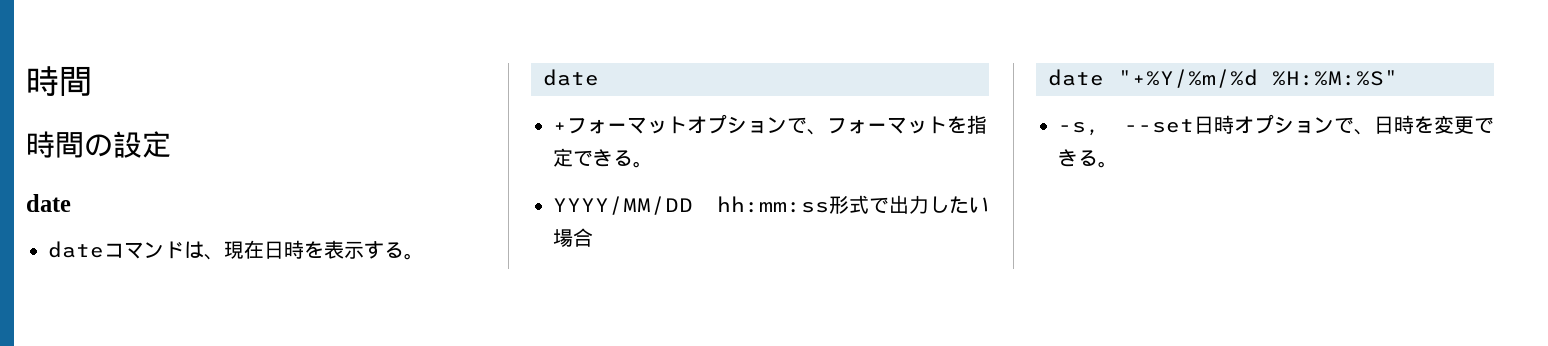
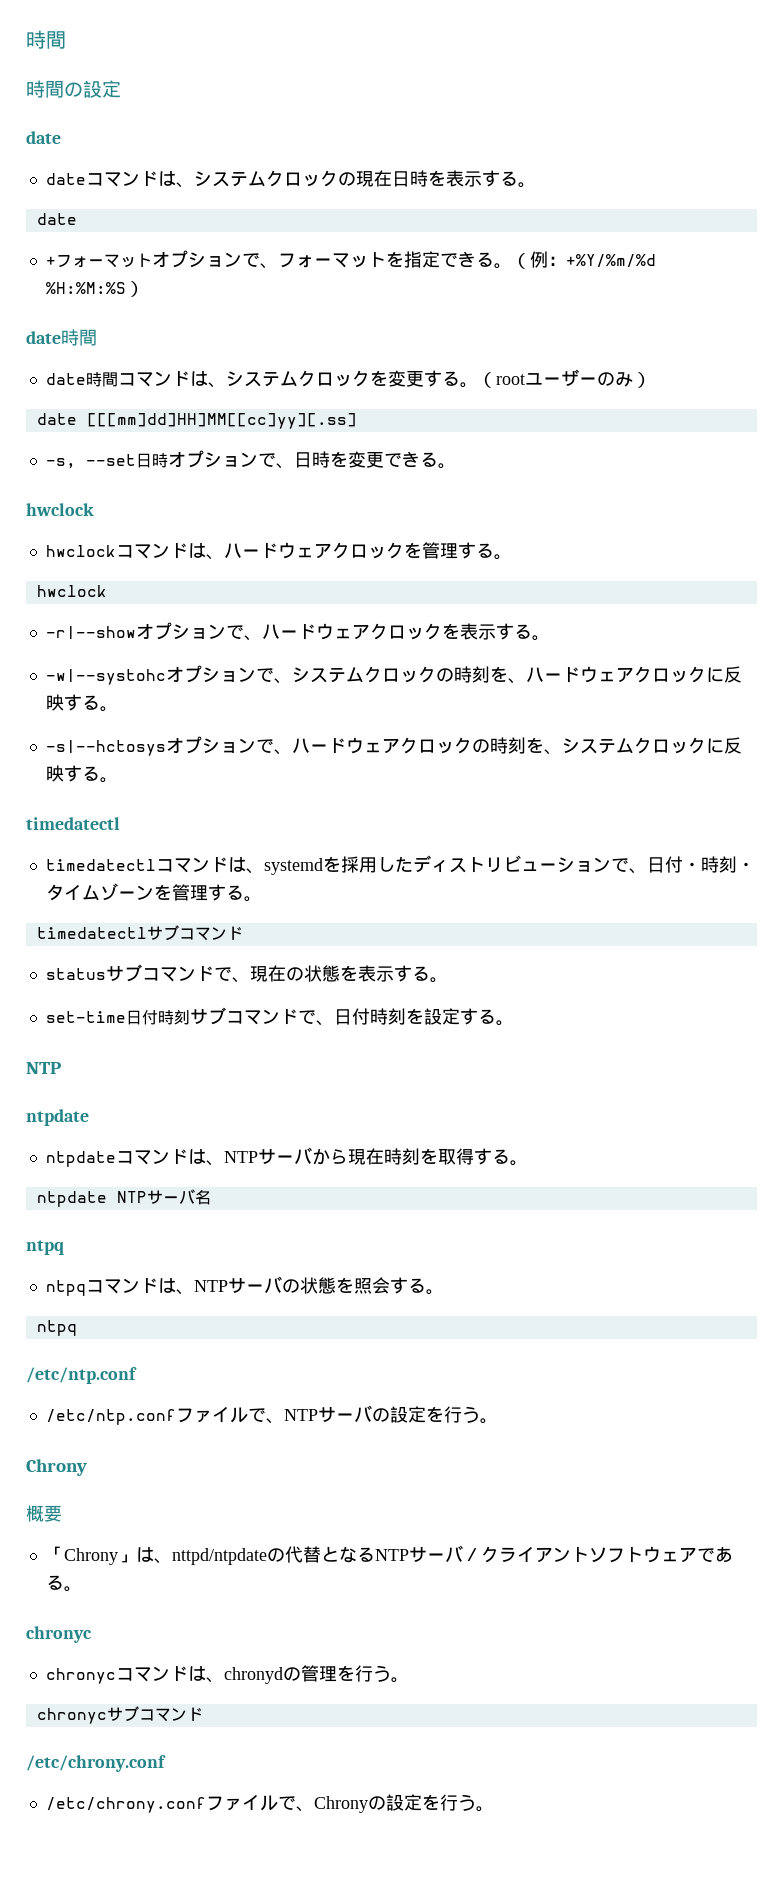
(224, 257) none -> [193,170,356,187] システムクロックの
[553,195,989,215] [553,228,593,247] [1048,69,1398,88] // YYYY/MM/DD hh:mm:ss形式で出力したい場合 // date "+%Y/%m/%d %H:%M:%S" -> [511,251,656,269] [45,281,144,297] [26,329,97,346] [45,369,651,388] [36,413,357,429] （例：+%Y/%m/%d %H:%M:%S） // date時間 // date時間コマンドは、システムクロックを変更する。（rootユーザーのみ） // date [[[mm]dd]HH]MM[[cc]yy][.ss]
(1118, 164) none -> [26,503,94,516] [45,542,512,560] [36,585,107,597] [45,622,550,641] [45,665,742,685] [45,694,118,712] [45,736,742,756] [45,765,118,783] [26,817,120,830] [45,855,755,875] [45,883,262,902] [36,925,243,941] [45,964,448,983] [45,1007,514,1026] [26,1062,61,1074] [26,1109,89,1126] [45,1147,528,1167] [36,1189,211,1207] [26,1240,64,1255] [45,1276,444,1296] [36,1320,77,1336] [26,1367,137,1384] [45,1405,498,1425] [26,1459,87,1476] [26,1505,62,1522] [45,1545,733,1565] [45,1575,82,1592] [26,1626,92,1643] [45,1665,409,1684] [36,1706,203,1724] [26,1755,166,1772] [45,1794,494,1813] // hwclock // hwclockコマンドは、ハードウェアクロックを管理する。 // hwclock // -r|--showオプションで、ハードウェアクロックを表示する。 // -w|--systohcオプションで、システムクロックの時刻を、ハードウェアクロックに反映する。 // -s|--hctosysオプションで、ハードウェアクロックの時刻を、システムクロックに反映する。 // timedatectl // timedatectlコマンドは、systemdを採用したディストリビューションで、日付・時刻・タイムゾーンを管理する。 // timedatectlサブコマンド // statusサブコマンドで、現在の状態を表示する。 // set-time日付時刻サブコマンドで、日付時刻を設定する。 // NTP // ntpdate // ntpdateコマンドは、NTPサーバから現在時刻を取得する。 // ntpdate NTPサーバ名 // ntpq // ntpqコマンドは、NTPサーバの状態を照会する。 // ntpq // /etc/ntp.conf // /etc/ntp.confファイルで、NTPサーバの設定を行う。 // Chrony // 概要 // 「Chrony」は、nttpd/ntpdateの代替となるNTPサーバ／クライアントソフトウェアである。 // chronyc // chronycコマンドは、chronydの管理を行う。 // chronycサブコマンド // /etc/chrony.conf // /etc/chrony.confファイルで、Chronyの設定を行う。

